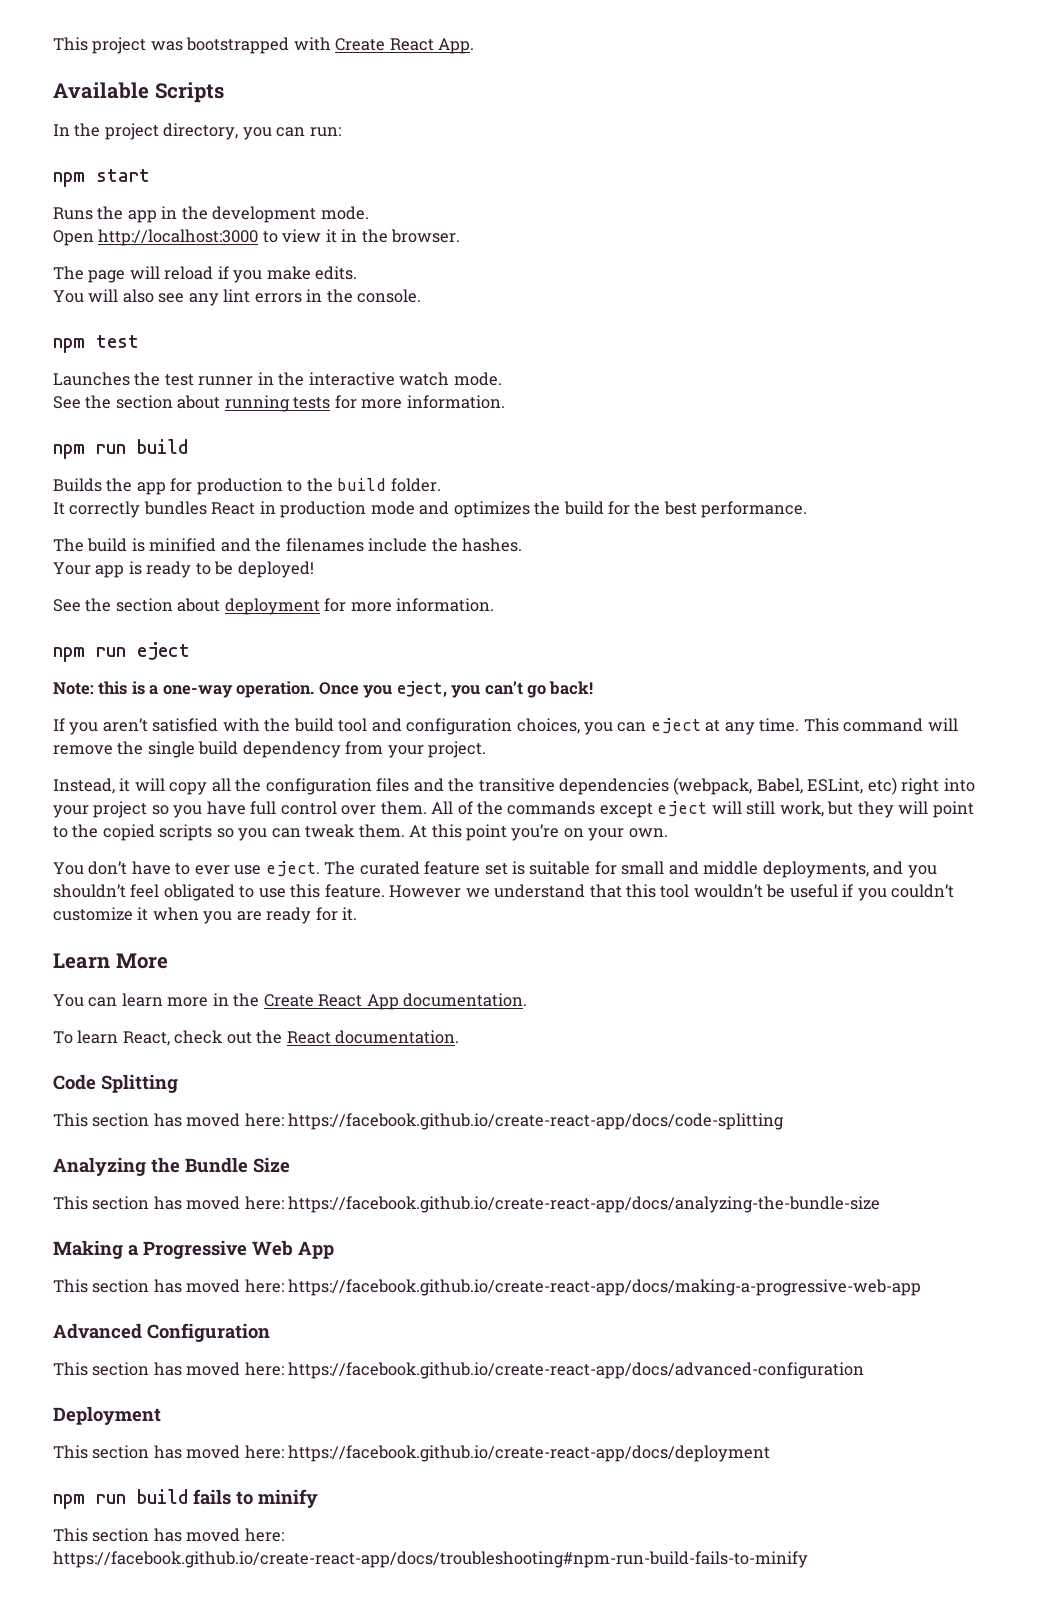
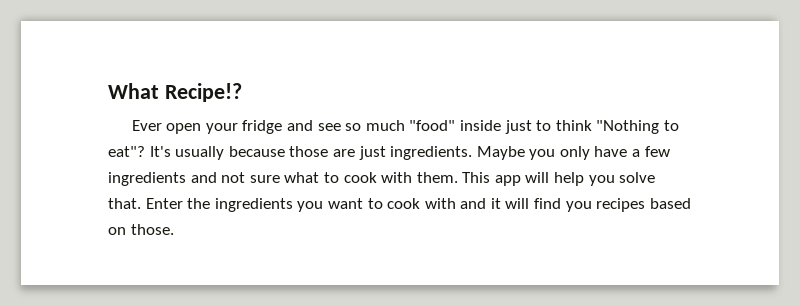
[53,37,475,54] [53,82,224,103] [53,123,341,140] [53,169,150,187] [53,206,369,223] [53,229,461,246] [53,266,358,283] [53,289,422,306] [53,335,139,353] [53,372,502,386] [53,395,505,412] [53,439,188,459] [53,478,441,495] [53,501,808,518] [53,538,523,552] [53,561,314,578] [53,598,495,615] [53,642,190,662] [53,681,594,698] [53,718,958,735] [53,741,487,758] [53,777,975,795] [53,801,974,818] [53,824,668,841] [53,861,937,878] [53,884,955,901] [53,907,358,924] [53,953,168,969] [53,993,528,1010] [53,1030,460,1046] [53,1074,178,1093] [53,1113,785,1130] [53,1157,290,1176] [53,1196,881,1213] [53,1240,334,1259] [53,1279,922,1296] [53,1323,270,1342] [53,1362,865,1379] [53,1406,161,1425] [53,1445,771,1462] [53,1489,318,1509] [53,1528,284,1542] [53,1551,808,1568] This project was bootstrapped with Create React App. // Available Scripts // In the project directory, you can run: // npm start // Runs the app in the development mode. // Open http://localhost:3000 to view it in the browser. // The page will reload if you make edits. // You will also see any lint errors in the console. // npm test // Launches the test runner in the interactive watch mode. // See the section about running tests for more information. // npm run build // Builds the app for production to the build folder. // It correctly bundles React in production mode and optimizes the build for the best performance. // The build is minified and the filenames include the hashes. // Your app is ready to be deployed! // See the section about deployment for more information. // npm run eject // Note: this is a one-way operation. Once you eject, you can’t go back! // If you aren’t satisfied with the build tool and configuration choices, you can eject at any time. This command will remove the single build dependency from your project. // Instead, it will copy all the configuration files and the transitive dependencies (webpack, Babel, ESLint, etc) right into your project so you have full control over them. All of the commands except eject will still work, but they will point to the copied scripts so you can tweak them. At this point you’re on your own. // You don’t have to ever use eject. The curated feature set is suitable for small and middle deployments, and you shouldn’t feel obligated to use this feature. However we understand that this tool wouldn’t be useful if you couldn’t customize it when you are ready for it. // Learn More // You can learn more in the Create React App documentation. // To learn React, check out the React documentation. // Code Splitting // This section has moved here: https://facebook.github.io/create-react-app/docs/code-splitting // Analyzing the Bundle Size // This section has moved here: https://facebook.github.io/create-react-app/docs/analyzing-the-bundle-size // Making a Progressive Web App // This section has moved here: https://facebook.github.io/create-react-app/docs/making-a-progressive-web-app // Advanced Configuration // This section has moved here: https://facebook.github.io/create-react-app/docs/advanced-configuration // Deployment // This section has moved here: https://facebook.github.io/create-react-app/docs/deployment // npm run build fails to minify // This section has moved here: https://facebook.github.io/create-react-app/docs/troubleshooting#npm-run-build-fails-to-minify -> [108,83,242,102] [131,120,679,134] [108,146,670,160] [108,172,656,186] [108,198,691,212] [108,224,174,235] What Recipe!? // Ever open your fridge and see so much "food" inside just to think "Nothing to eat"? It's usually because those are just ingredients. Maybe you only have a few ingredients and not sure what to cook with them. This app will help you solve that. Enter the ingredients you want to cook with and it will find you recipes based on those.

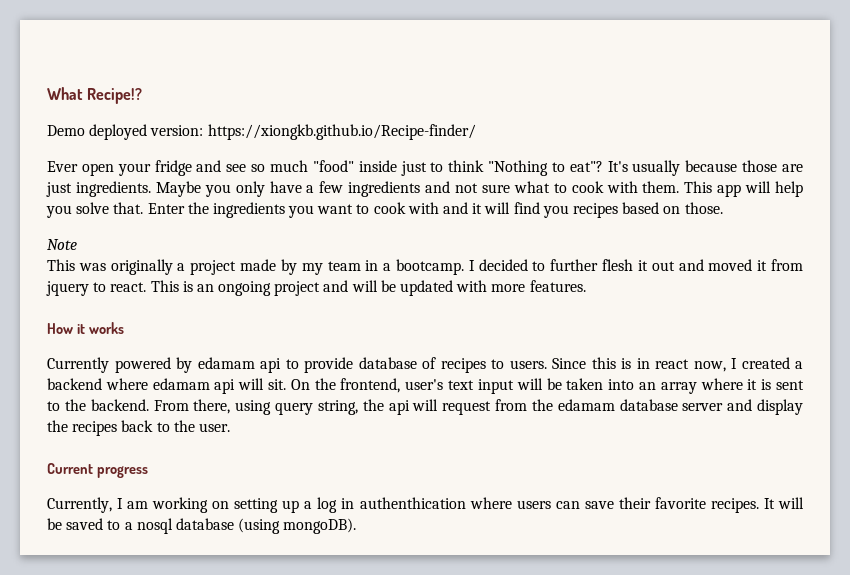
(242, 92) none -> [47,124,476,140] // Demo deployed version: https://xiongkb.github.io/Recipe-finder/
(174, 229) none -> [47,239,77,250] [47,259,804,275] [46,280,586,296] [47,322,124,334] [47,357,803,373] [47,378,805,394] [47,399,803,415] [47,420,230,436] [47,463,148,478] [47,497,805,513] [47,518,357,534] // Note // This was originally a project made by my team in a bootcamp. I decided to further flesh it out and moved it from jquery to react. This is an ongoing project and will be updated with more features. // How it works // Currently powered by edamam api to provide database of recipes to users. Since this is in react now, I created a backend where edamam api will sit. On the frontend, user's text input will be taken into an array where it is sent to the backend. From there, using query string, the api will request from the edamam database server and display the recipes back to the user. // Current progress // Currently, I am working on setting up a log in authenthication where users can save their favorite recipes. It will be saved to a nosql database (using mongoDB).

